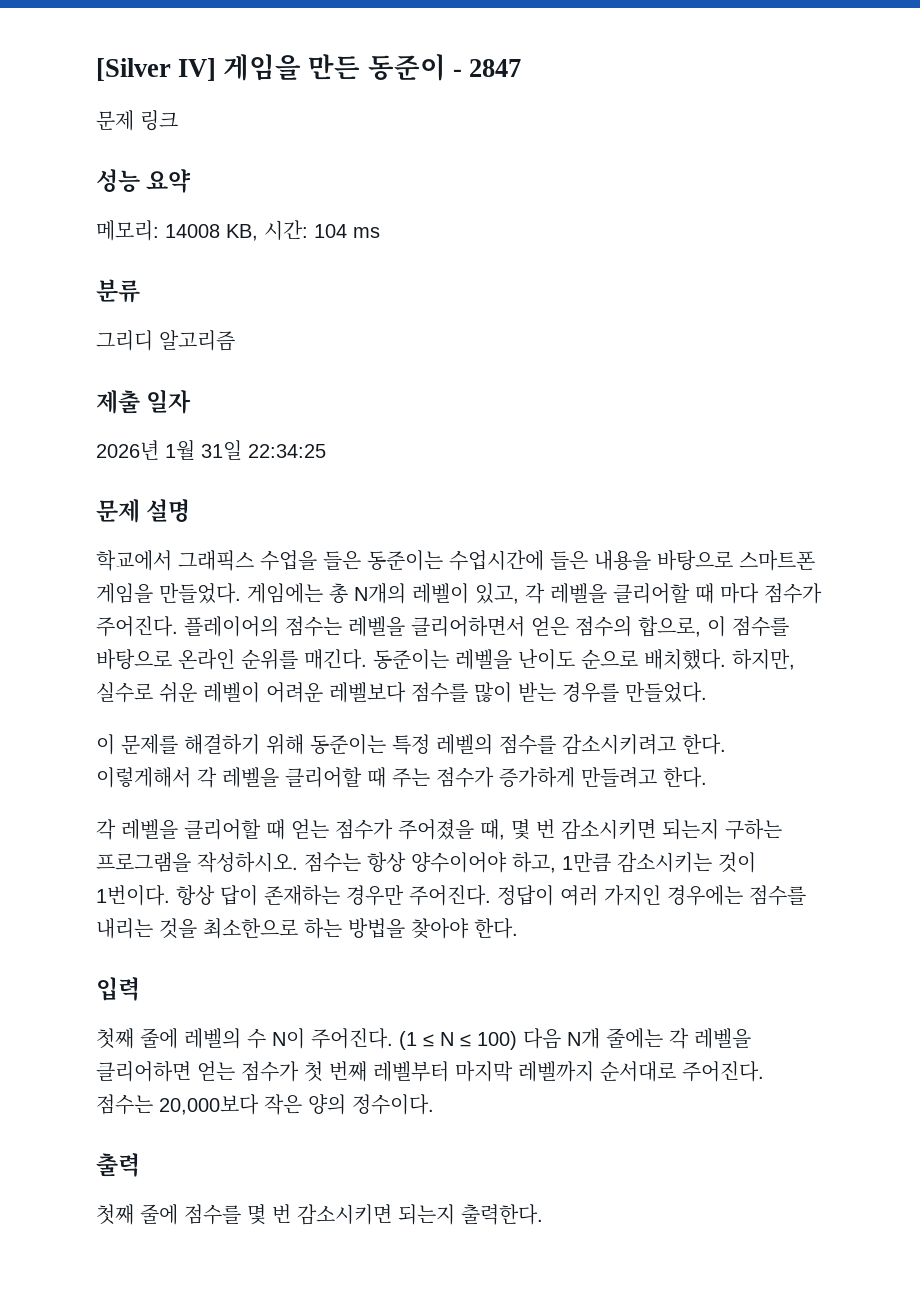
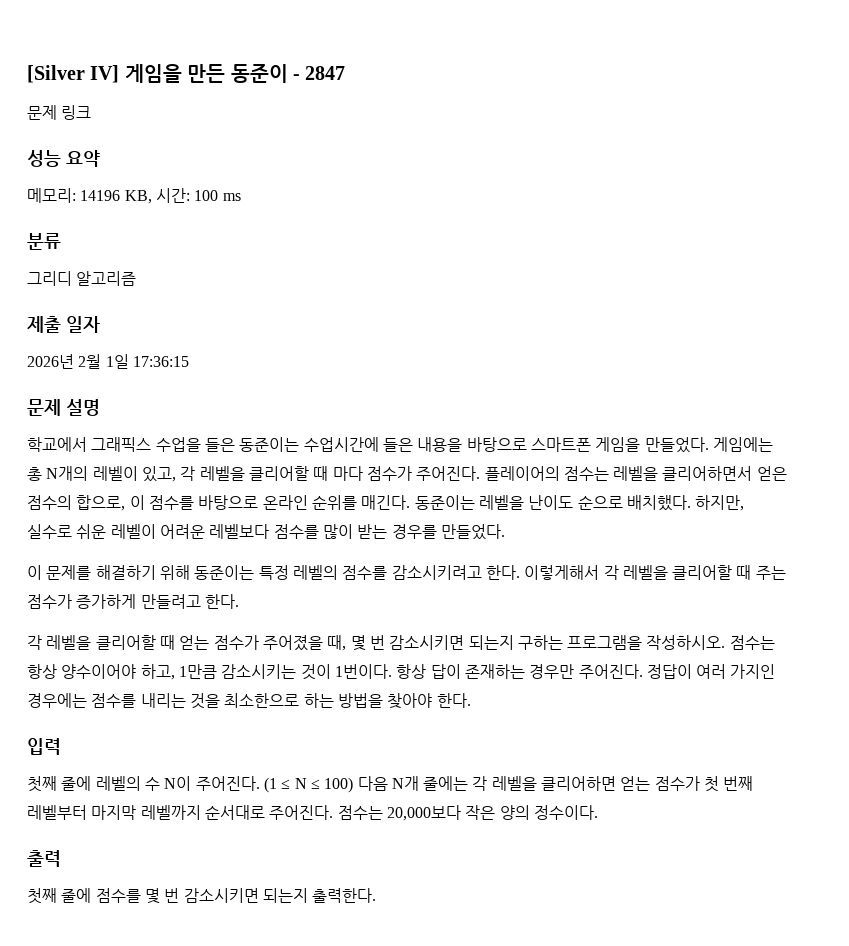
[165,224,220,238] 14008 -> [80,190,121,201] 14196
[314,224,347,238] 104 -> [194,190,219,201] 100
[165,439,326,460] 1월 31일 22:34:25 -> [78,354,189,369] 2월 1일 17:36:15

